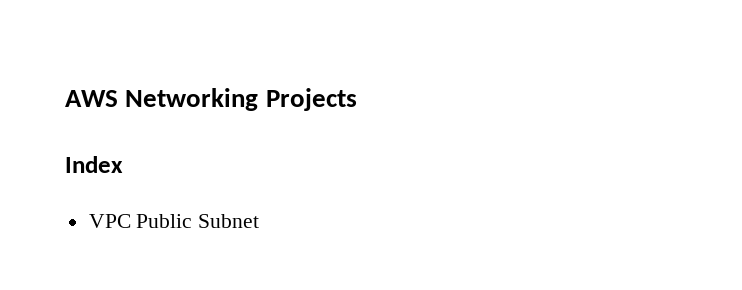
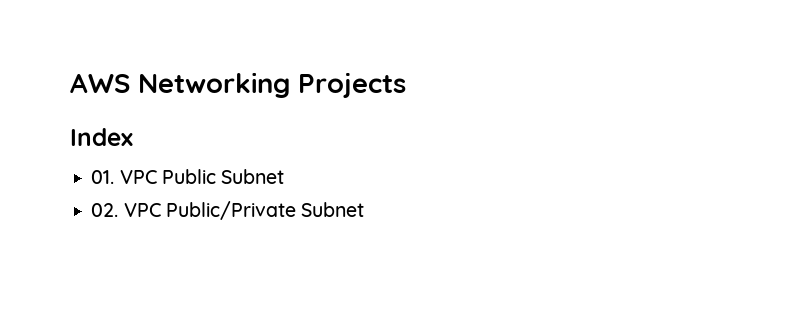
(123, 164) none -> [91,170,115,184] 01.
(260, 221) none -> [91,201,365,220] // 02. VPC Public/Private Subnet

